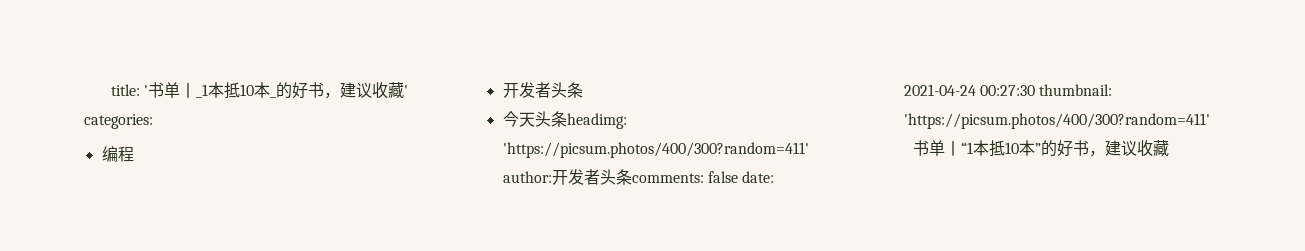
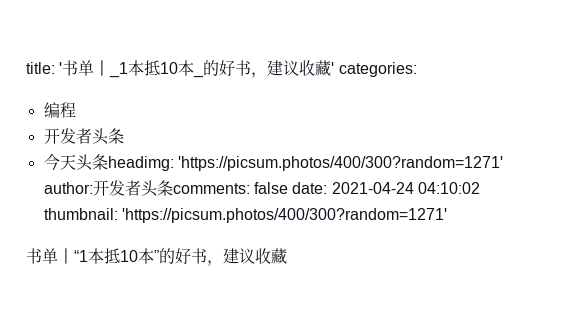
[502,142,809,158] 'https://picsum.photos/400/300?random=411' -> [177,156,503,171] 'https://picsum.photos/400/300?random=1271'
[979,84,1113,96] [903,113,1210,129] 00:27:30 thumbnail: 'https://picsum.photos/400/300?random=411' -> [417,182,480,194] [43,208,447,223] 04:10:02 thumbnail: 'https://picsum.photos/400/300?random=1271'

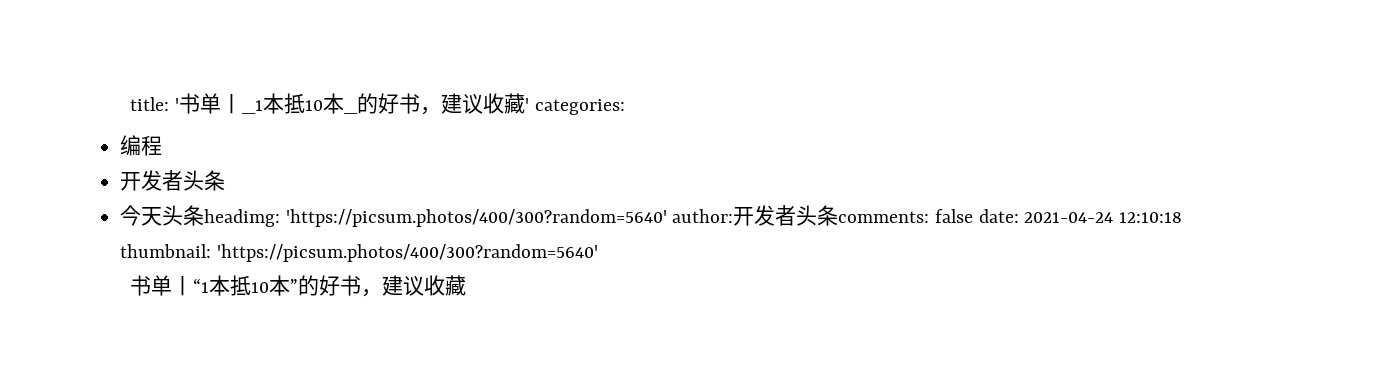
[177,156,503,171] 'https://picsum.photos/400/300?random=1271' -> [285,209,667,227] 'https://picsum.photos/400/300?random=5640'
[417,182,480,194] [43,208,447,223] 04:10:02 thumbnail: 'https://picsum.photos/400/300?random=1271' -> [1119,212,1183,223] [120,244,598,262] 12:10:18 thumbnail: 'https://picsum.photos/400/300?random=5640'

